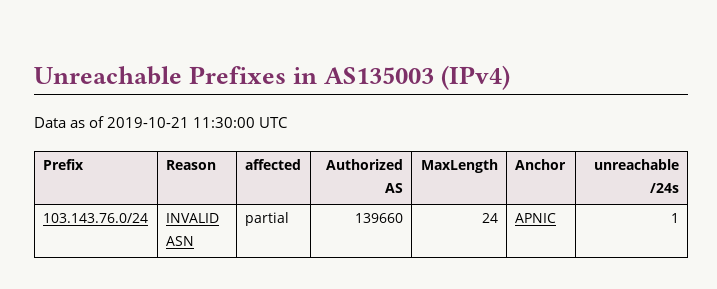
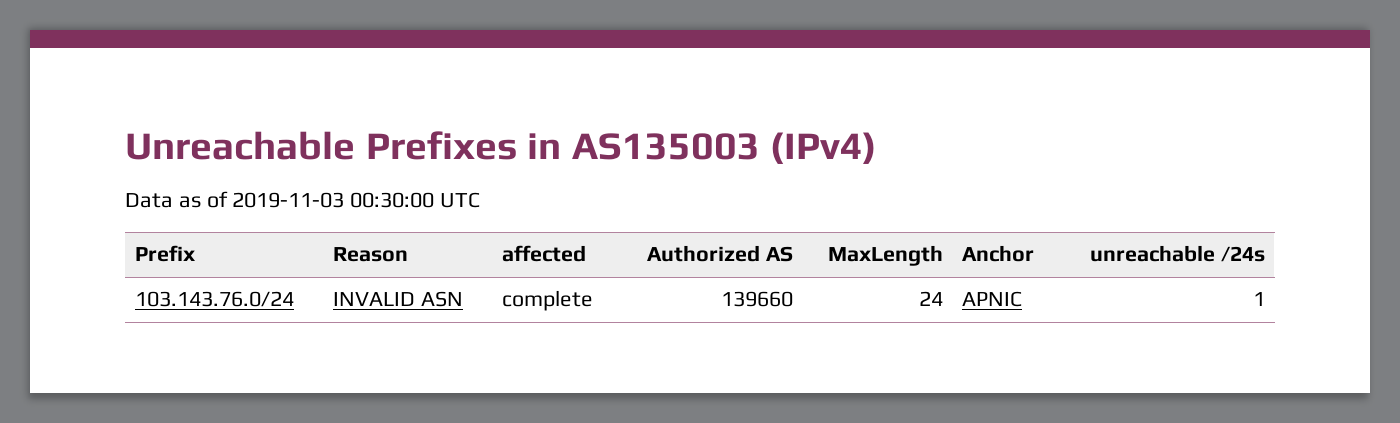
[107,117,256,128] 2019-10-21 11:30:00 -> [232,192,435,208] 2019-11-03 00:30:00
[244,212,289,226] partial -> [502,290,594,311] complete

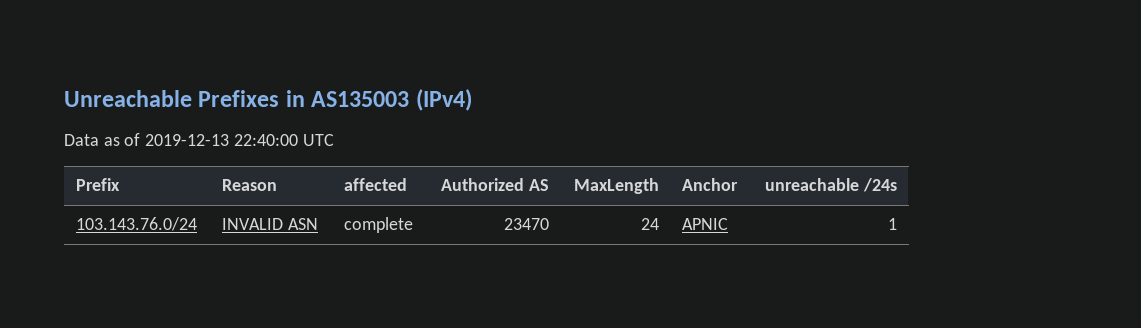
[232,192,435,208] 2019-11-03 00:30:00 -> [145,134,298,146] 2019-12-13 22:40:00
[720,291,793,307] 139660 -> [503,218,549,230] 23470

